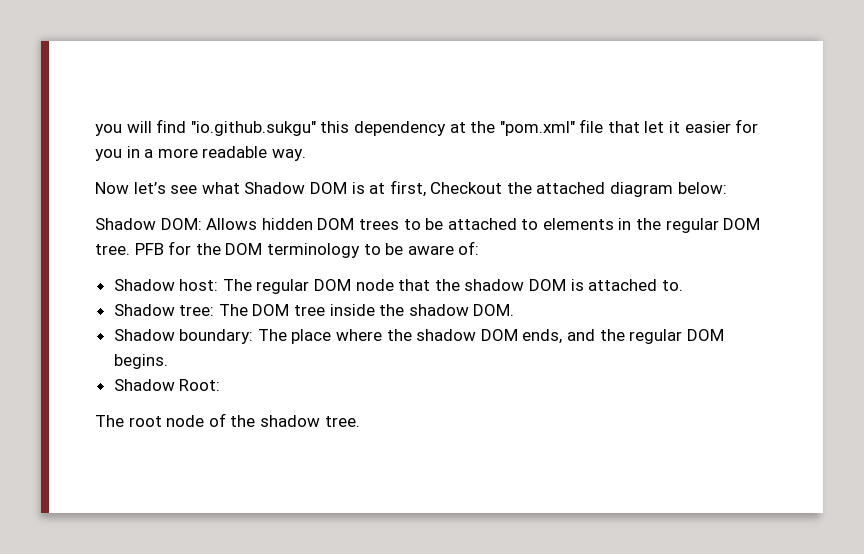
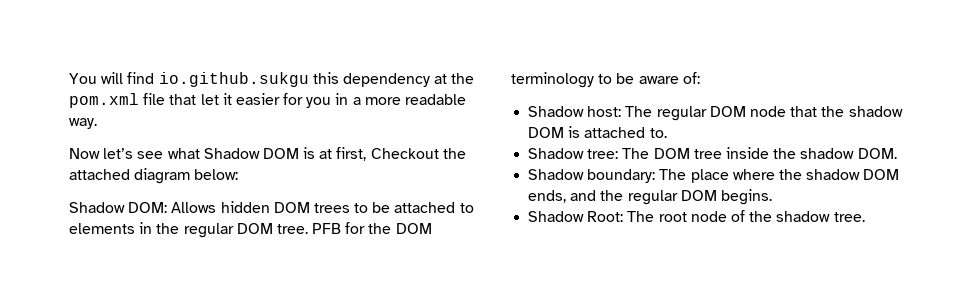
[95,124,122,136] you -> [69,73,97,84] You
[190,121,316,136] "io.github.sukgu" -> [158,72,309,87] io.github.sukgu
[499,121,575,136] "pom.xml" -> [69,93,139,108] pom.xml
(221, 385) // -> (624, 216) none

